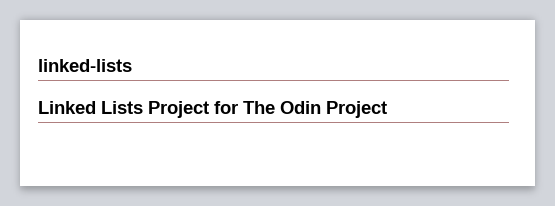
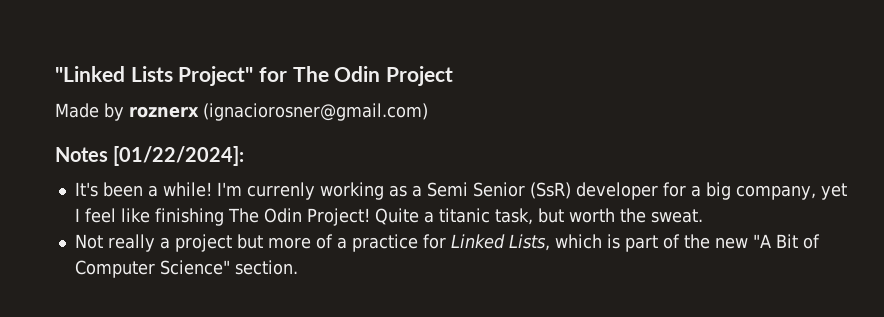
[38,59,132,72] [38,101,209,118] linked-lists // Linked Lists Project -> [55,66,254,86] "Linked Lists Project"
(387, 109) none -> [55,103,428,121] [55,146,245,166] [74,182,847,200] [74,208,703,226] [74,234,820,252] [74,260,298,278] // Made by roznerx (ignaciorosner@gmail.com) // Notes [01/22/2024]: // It's been a while! I'm currenly working as a Semi Senior (SsR) developer for a big company, yet I feel like finishing The Odin Project! Quite a titanic task, but worth the sweat. // Not really a project but more of a practice for Linked Lists, which is part of the new "A Bit of Computer Science" section.

